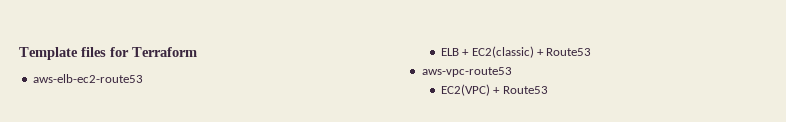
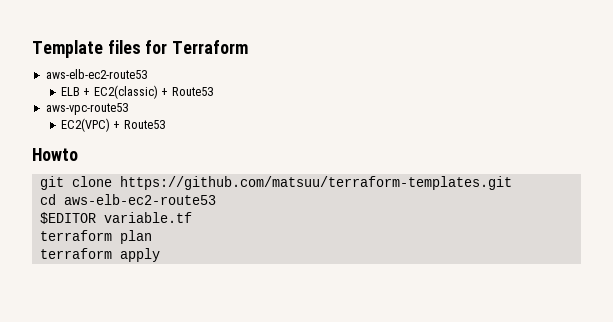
(548, 90) none -> [32,148,78,161] [39,176,512,190] [39,194,216,205] [39,212,192,224] [39,230,152,244] [39,248,160,262] // Howto // git clone https://github.com/matsuu/terraform-templates.git // cd aws-elb-ec2-route53 // $EDITOR variable.tf // terraform plan // terraform apply

